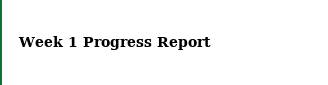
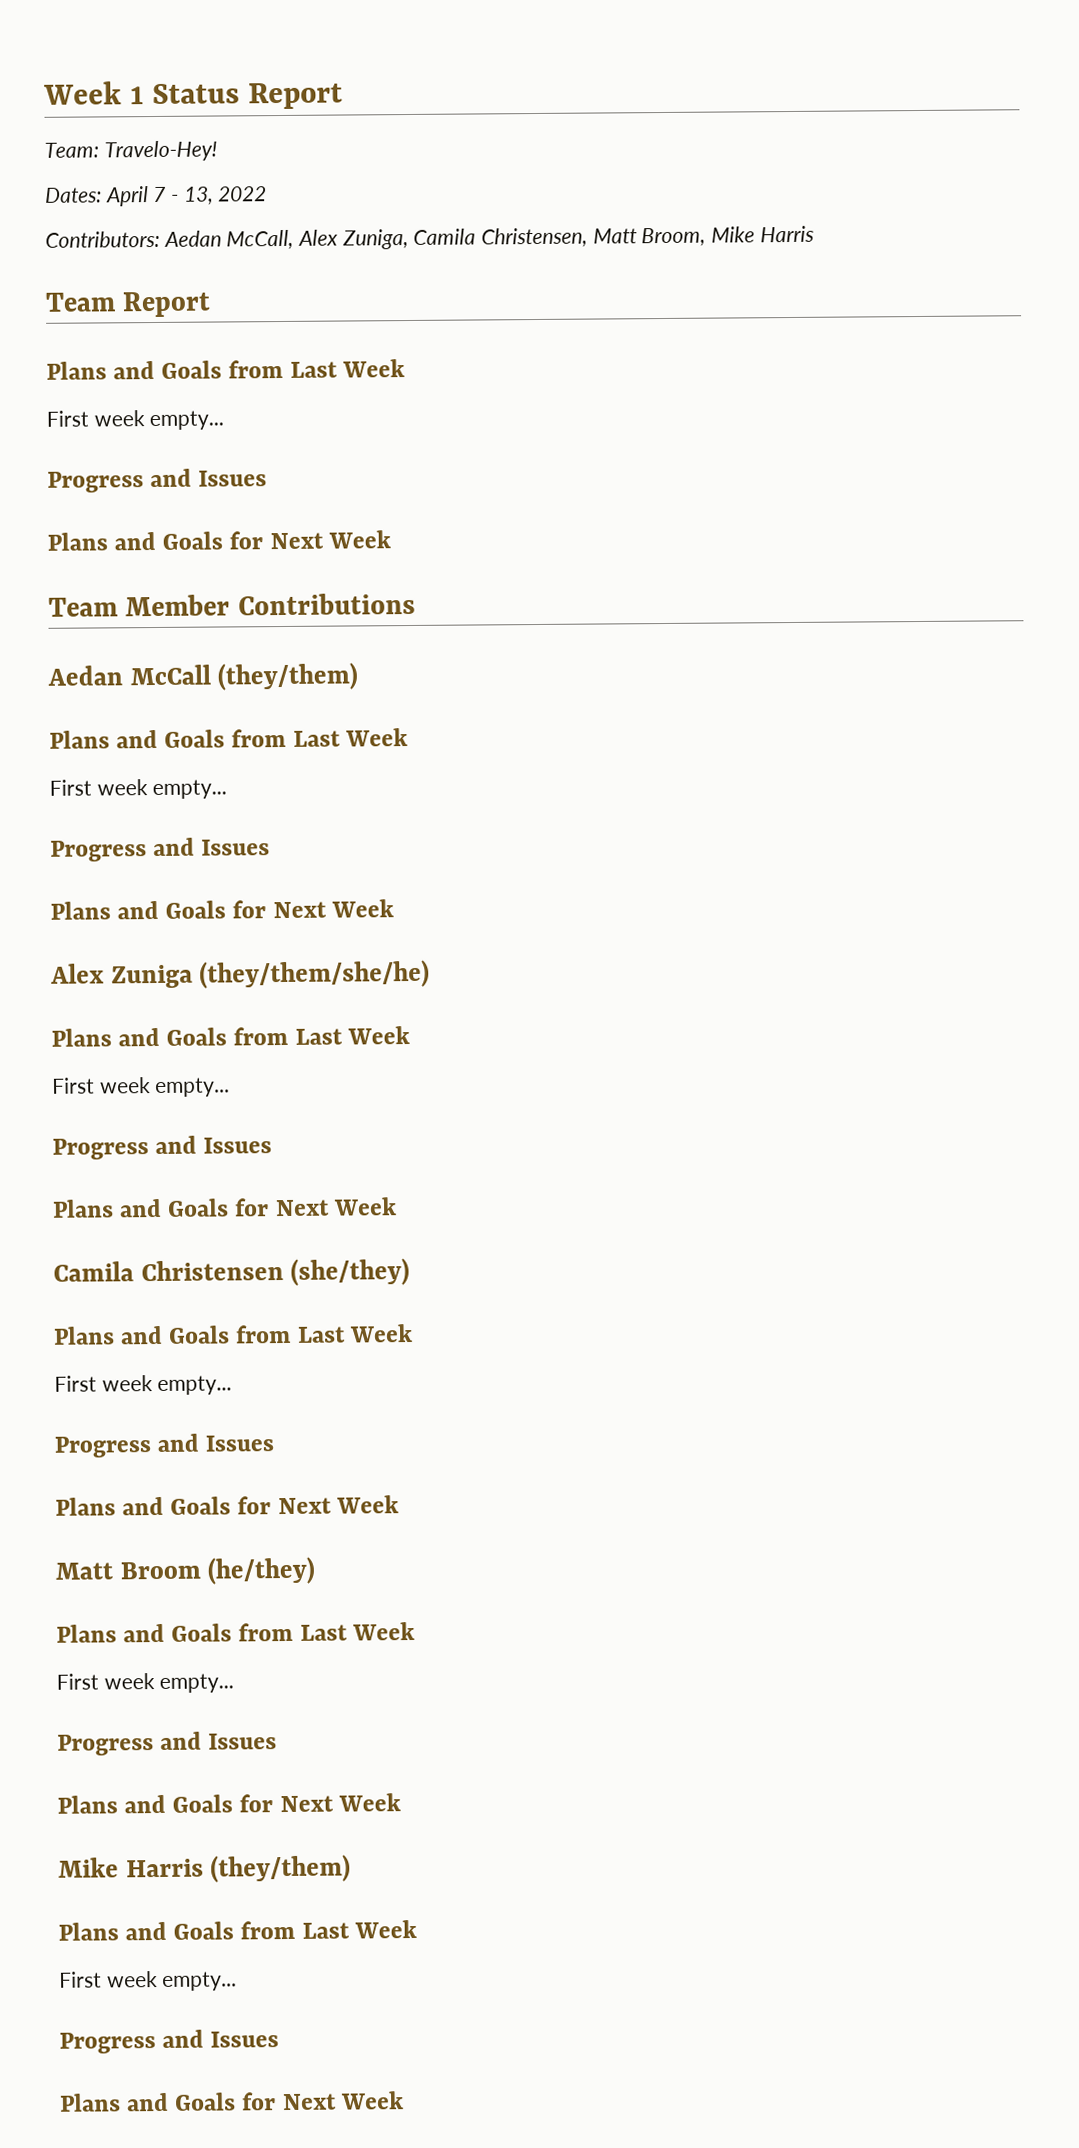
[82,37,211,50] Progress Report -> [152,82,344,110] [44,140,217,162] [45,186,268,207] [45,225,814,250] [45,291,212,318] [46,359,405,380] [46,410,225,431] [47,468,268,493] [47,530,391,551] [48,592,416,617] [47,662,359,691] [49,728,408,749] [49,779,228,800] [50,837,271,862] [50,899,394,920] [50,959,431,989] [51,1026,410,1047] [52,1077,231,1098] [52,1135,273,1160] [52,1197,397,1218] [53,1258,411,1286] [53,1324,413,1345] [54,1375,233,1396] [54,1433,275,1458] [55,1495,399,1516] [55,1556,316,1585] [56,1622,415,1643] [56,1673,235,1694] [57,1731,278,1756] [57,1793,401,1814] [58,1854,352,1883] [58,1919,417,1941] [59,1971,238,1991] [59,2029,280,2054] [59,2091,404,2112] Status Report // Team: Travelo-Hey! // Dates: April 7 - 13, 2022 // Contributors: Aedan McCall, Alex Zuniga, Camila Christensen, Matt Broom, Mike Harris // Team Report // Plans and Goals from Last Week // First week empty... // Progress and Issues // Plans and Goals for Next Week // Team Member Contributions // Aedan McCall (they/them) // Plans and Goals from Last Week // First week empty... // Progress and Issues // Plans and Goals for Next Week // Alex Zuniga (they/them/she/he) // Plans and Goals from Last Week // First week empty... // Progress and Issues // Plans and Goals for Next Week // Camila Christensen (she/they) // Plans and Goals from Last Week // First week empty... // Progress and Issues // Plans and Goals for Next Week // Matt Broom (he/they) // Plans and Goals from Last Week // First week empty... // Progress and Issues // Plans and Goals for Next Week // Mike Harris (they/them) // Plans and Goals from Last Week // First week empty... // Progress and Issues // Plans and Goals for Next Week

